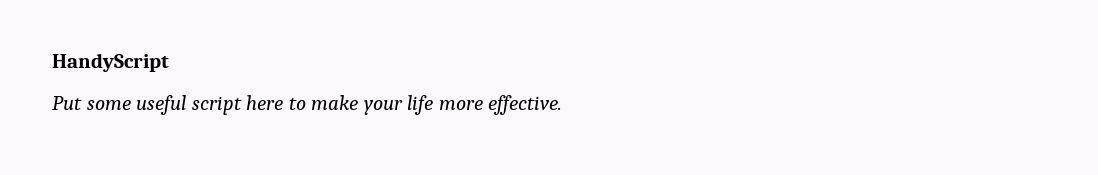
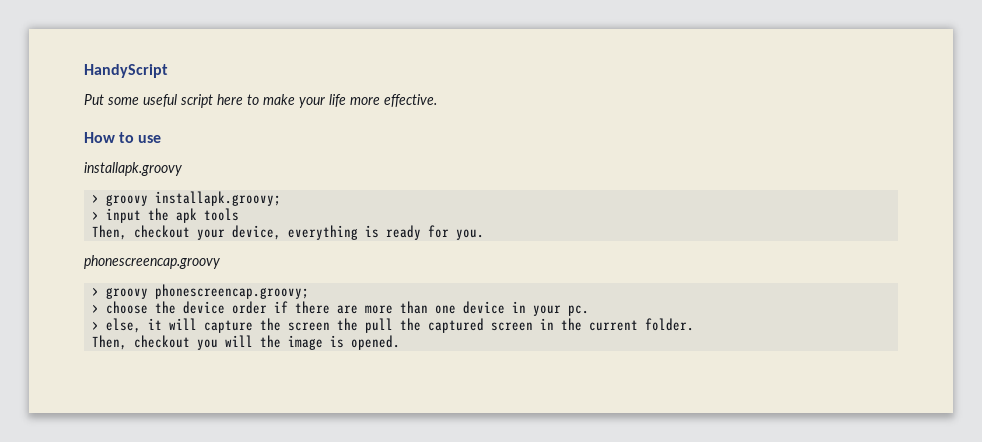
(563, 105) none -> [84,132,162,143] [84,162,182,176] [92,191,282,206] [92,208,240,223] [92,225,485,240] [84,255,220,269] [92,284,310,299] [92,301,590,316] [92,318,695,333] [92,335,401,350] // How to use // installapk.groovy // > groovy installapk.groovy; // > input the apk tools // Then, checkout your device, everything is ready for you. // phonescreencap.groovy // > groovy phonescreencap.groovy; // > choose the device order if there are more than one device in your pc. // > else, it will capture the screen the pull the captured screen in the current folder. // Then, checkout you will the image is opened.

